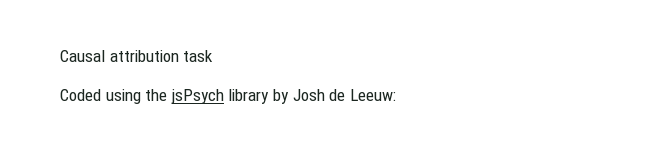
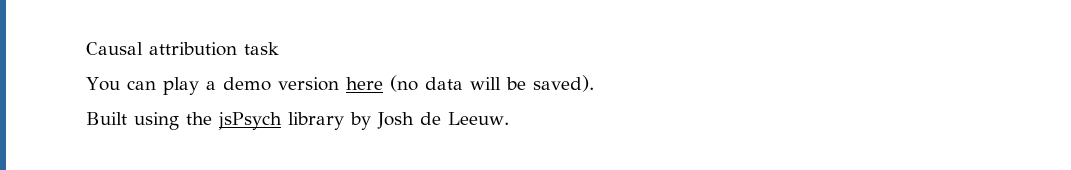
[60,89,101,101] Coded -> [86,75,594,95] [86,112,127,125] You can play a demo version here (no data will be saved). // Built
[349,89,396,101] Leeuw: -> [448,112,509,125] Leeuw.

